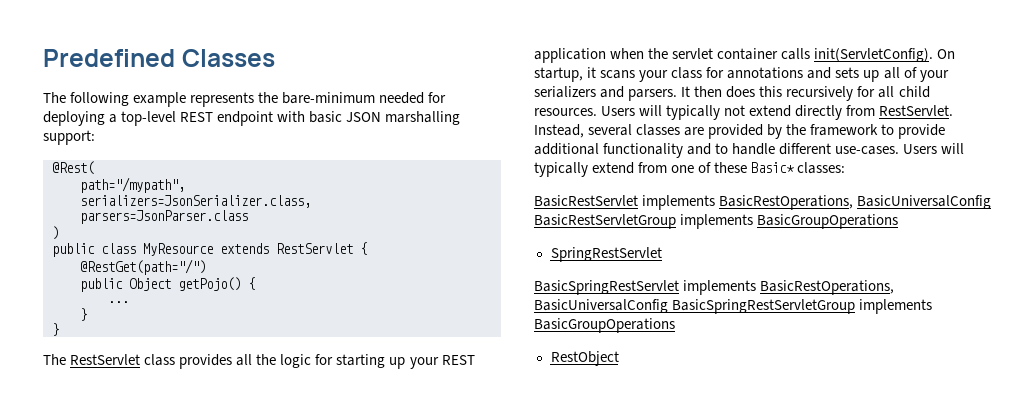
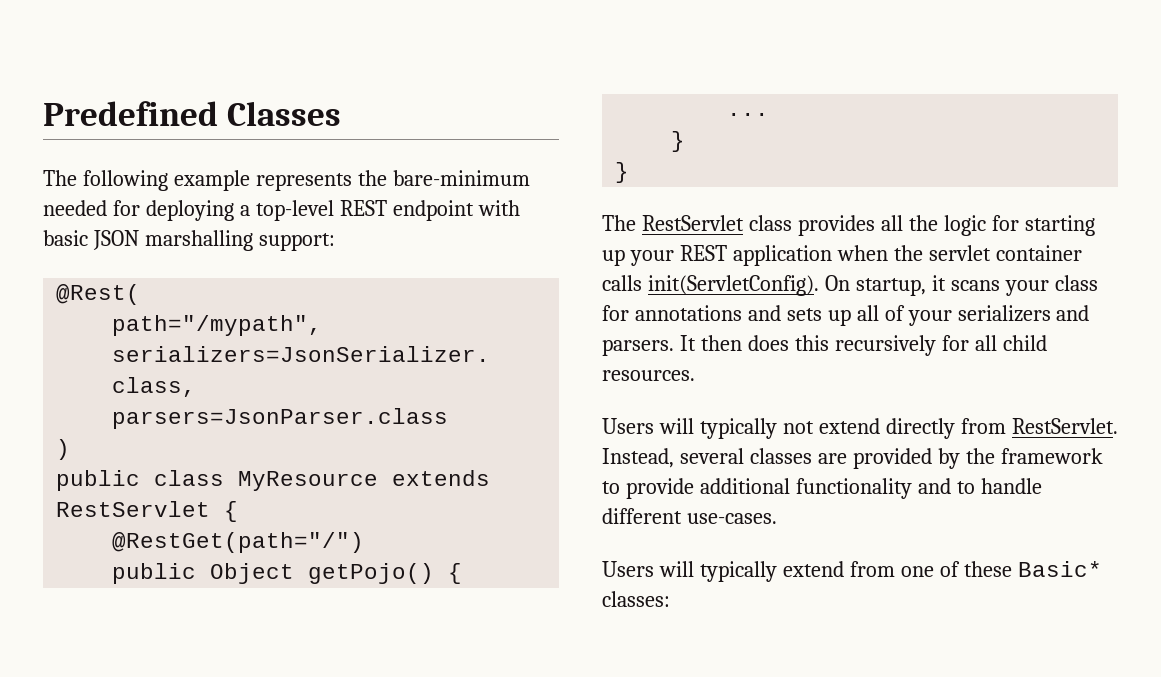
(597, 112) none -> (695, 375) //
(900, 150) none -> (777, 518) //
[534,195,992,210] [534,214,899,229] [550,247,662,262] [534,280,895,295] [534,299,933,314] [534,318,675,333] [550,351,619,366] // BasicRestServlet implements BasicRestOperations, BasicUniversalConfig BasicRestServletGroup implements BasicGroupOperations // SpringRestServlet // BasicSpringRestServlet implements BasicRestOperations, BasicUniversalConfig BasicSpringRestServletGroup implements BasicGroupOperations // RestObject -> (670, 599) none

